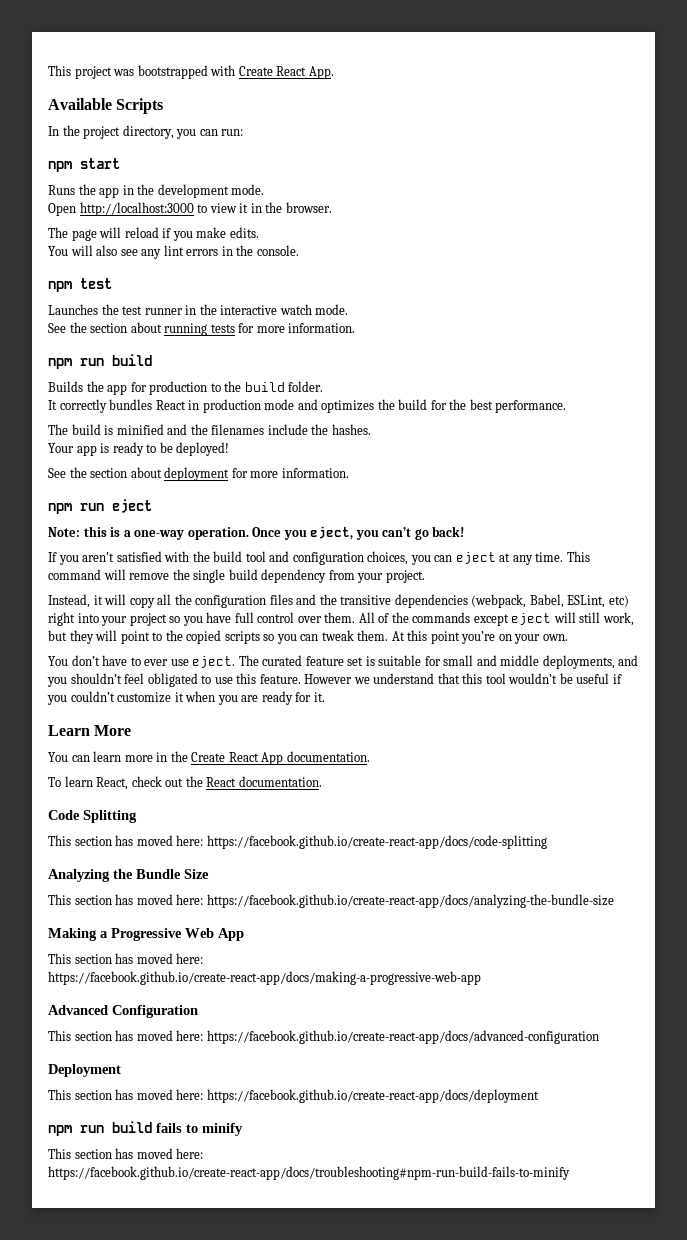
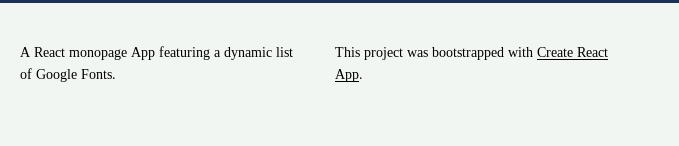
(48, 70) none -> [20,46,293,60] [20,68,116,82] A React monopage App featuring a dynamic list of Google Fonts. //
[48,98,164,114] [48,125,244,139] [48,158,120,172] [48,184,265,198] [48,202,332,216] [48,227,259,241] [48,245,299,259] [48,278,112,292] [48,304,349,315] [48,322,356,336] [48,354,152,369] [48,381,324,395] [48,399,567,413] [48,424,371,435] [48,442,230,456] [48,467,349,481] [48,499,152,514] [48,526,465,540] [48,551,590,565] [48,569,425,583] [48,594,629,608] [48,612,634,626] [48,630,568,644] [48,655,639,669] [47,673,622,687] [47,691,325,705] [48,725,132,736] [48,751,370,765] [48,776,322,790] [48,810,137,823] [48,835,547,849] [48,869,209,882] [48,894,614,908] [48,928,244,941] [48,953,204,964] [48,971,481,985] [48,1005,198,1018] [48,1030,599,1044] [48,1064,121,1077] [48,1089,539,1103] [48,1121,243,1136] [48,1148,204,1159] [48,1166,570,1180] // Available Scripts // In the project directory, you can run: // npm start // Runs the app in the development mode. // Open http://localhost:3000 to view it in the browser. // The page will reload if you make edits. // You will also see any lint errors in the console. // npm test // Launches the test runner in the interactive watch mode. // See the section about running tests for more information. // npm run build // Builds the app for production to the build folder. // It correctly bundles React in production mode and optimizes the build for the best performance. // The build is minified and the filenames include the hashes. // Your app is ready to be deployed! // See the section about deployment for more information. // npm run eject // Note: this is a one-way operation. Once you eject, you can’t go back! // If you aren’t satisfied with the build tool and configuration choices, you can eject at any time. This command will remove the single build dependency from your project. // Instead, it will copy all the configuration files and the transitive dependencies (webpack, Babel, ESLint, etc) right into your project so you have full control over them. All of the commands except eject will still work, but they will point to the copied scripts so you can tweak them. At this point you’re on your own. // You don’t have to ever use eject. The curated feature set is suitable for small and middle deployments, and you shouldn’t feel obligated to use this feature. However we understand that this tool wouldn’t be useful if you couldn’t customize it when you are ready for it. // Learn More // You can learn more in the Create React App documentation. // To learn React, check out the React documentation. // Code Splitting // This section has moved here: https://facebook.github.io/create-react-app/docs/code-splitting // Analyzing the Bundle Size // This section has moved here: https://facebook.github.io/create-react-app/docs/analyzing-the-bundle-size // Making a Progressive Web App // This section has moved here: https://facebook.github.io/create-react-app/docs/making-a-progressive-web-app // Advanced Configuration // This section has moved here: https://facebook.github.io/create-react-app/docs/advanced-configuration // Deployment // This section has moved here: https://facebook.github.io/create-react-app/docs/deployment // npm run build fails to minify // This section has moved here: https://facebook.github.io/create-react-app/docs/troubleshooting#npm-run-build-fails-to-minify -> (363, 75) none

